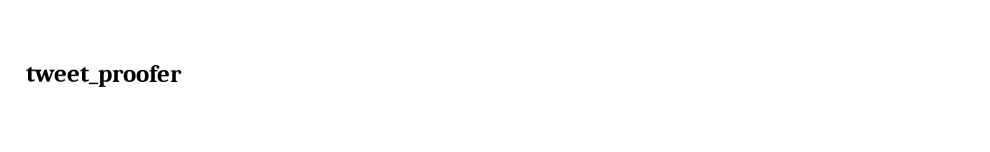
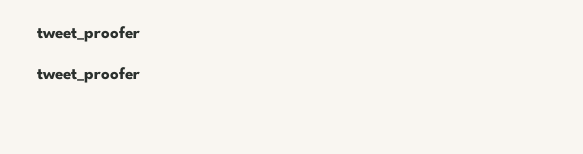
[25,64,183,88] tweet_proofer -> [37,26,140,42] [37,67,140,83] tweet_proofer // tweet_proofer

